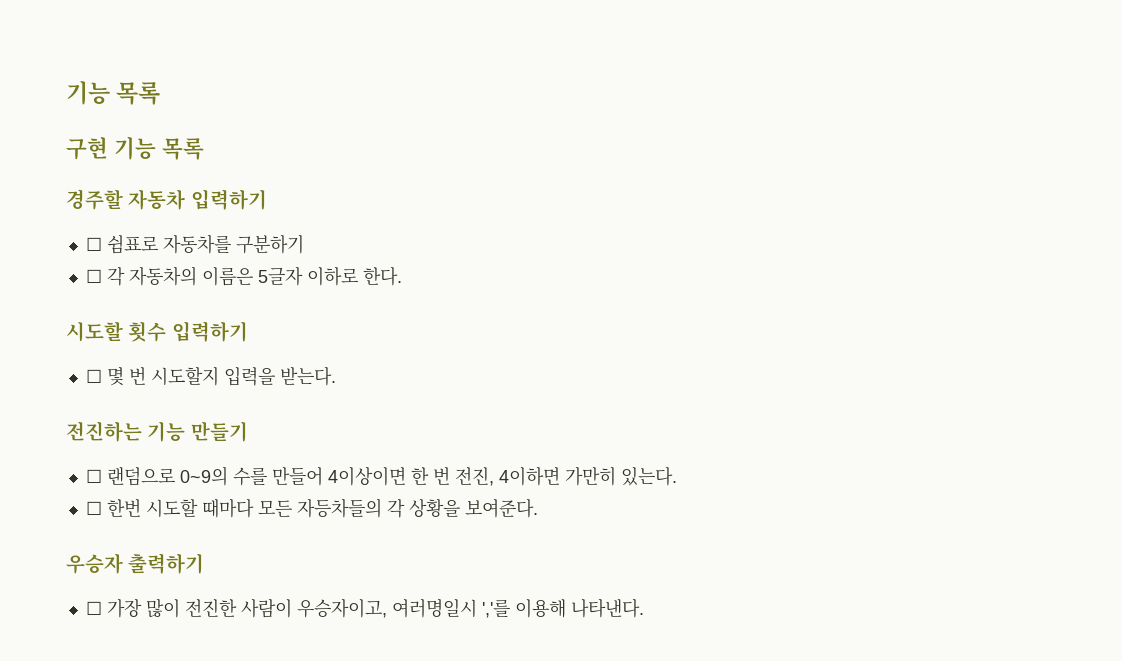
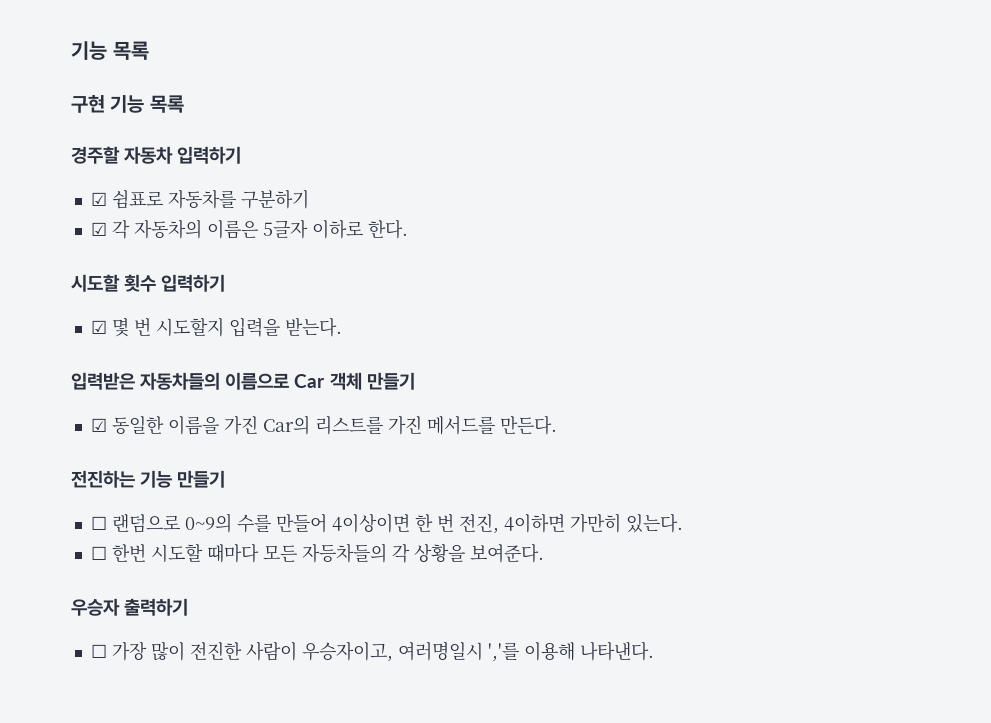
[85,237,102,251] ☐ -> [90,192,107,206] ☑
[85,269,102,283] ☐ -> [90,222,107,236] ☑
[85,369,102,383] ☐ -> [90,320,107,334] ☑
(336, 376) none -> [71,372,415,390] [90,415,557,435] // 입력받은 자동차들의 이름으로 Car 객체 만들기 // ☑ 동일한 이름을 가진 Car의 리스트를 가진 메서드를 만든다.

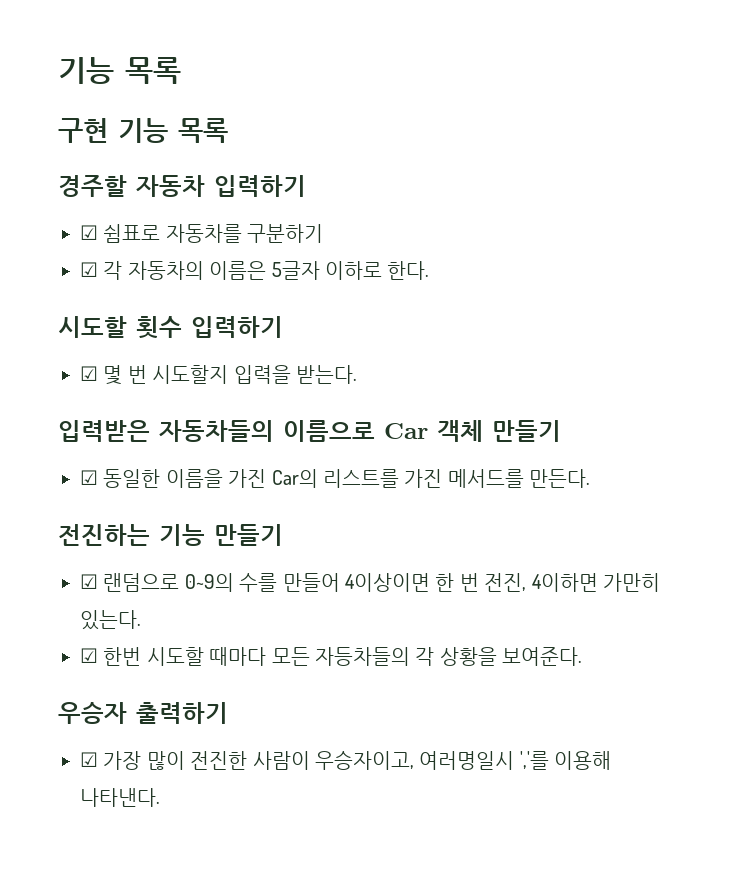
[90,516,107,530] ☐ -> [80,574,98,589] ☑
[90,546,107,560] ☐ -> [80,648,98,663] ☑
[90,644,107,658] ☐ -> [80,752,98,767] ☑

